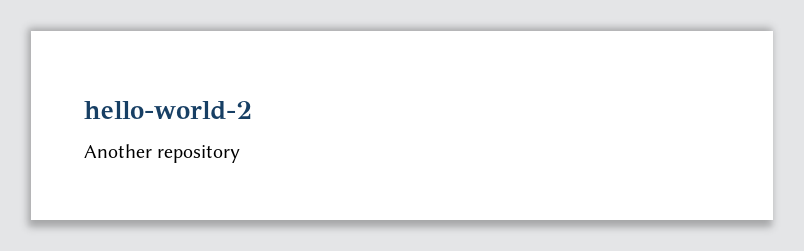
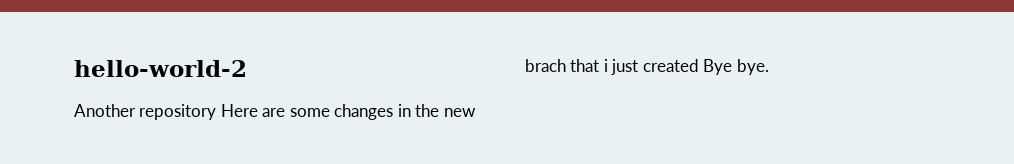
(241, 154) none -> [220,104,476,120] [525,59,769,75] Here are some changes in the new brach that i just created Bye bye.

